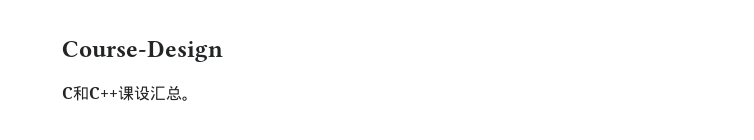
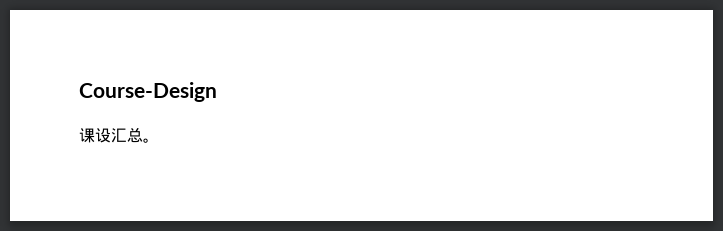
[62,86,118,101] C和C++ -> (217, 92) none

